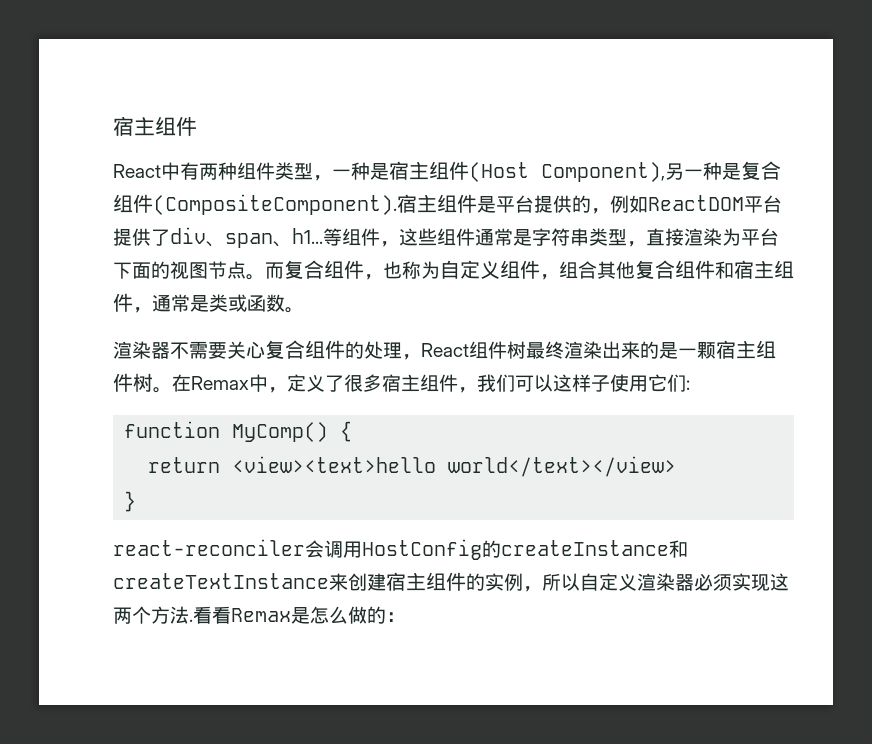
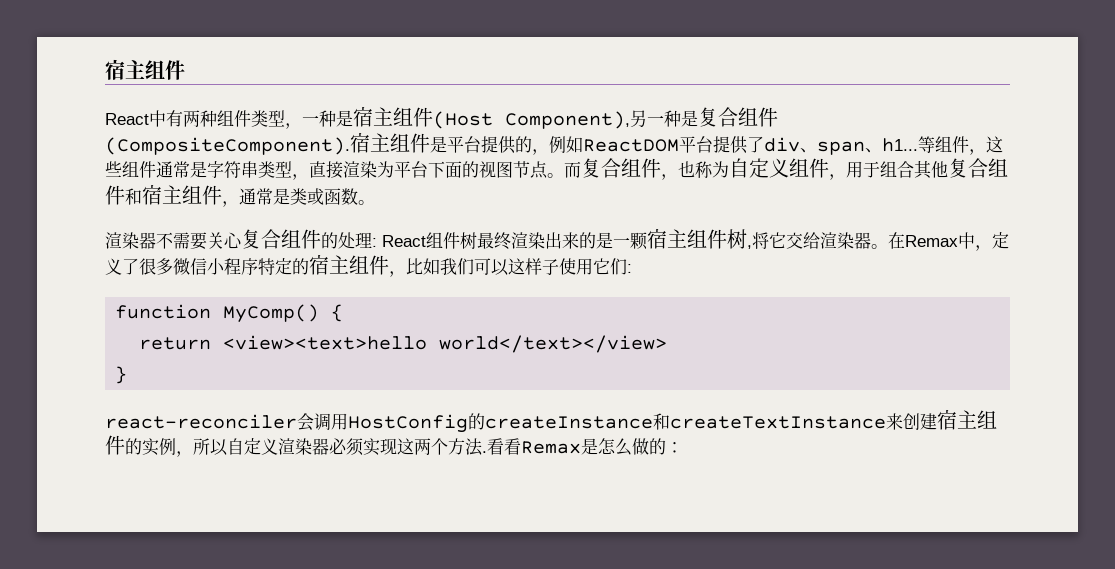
(559, 277) none -> [846,161,880,178] 用于
[402,354,421,360] ， -> [372,238,377,247] :
(153, 382) none -> [747,232,871,249] ,将它交给渲染器
[382,374,477,393] 宿主组件， -> [173,254,440,277] 微信小程序特定的宿主组件，比如

